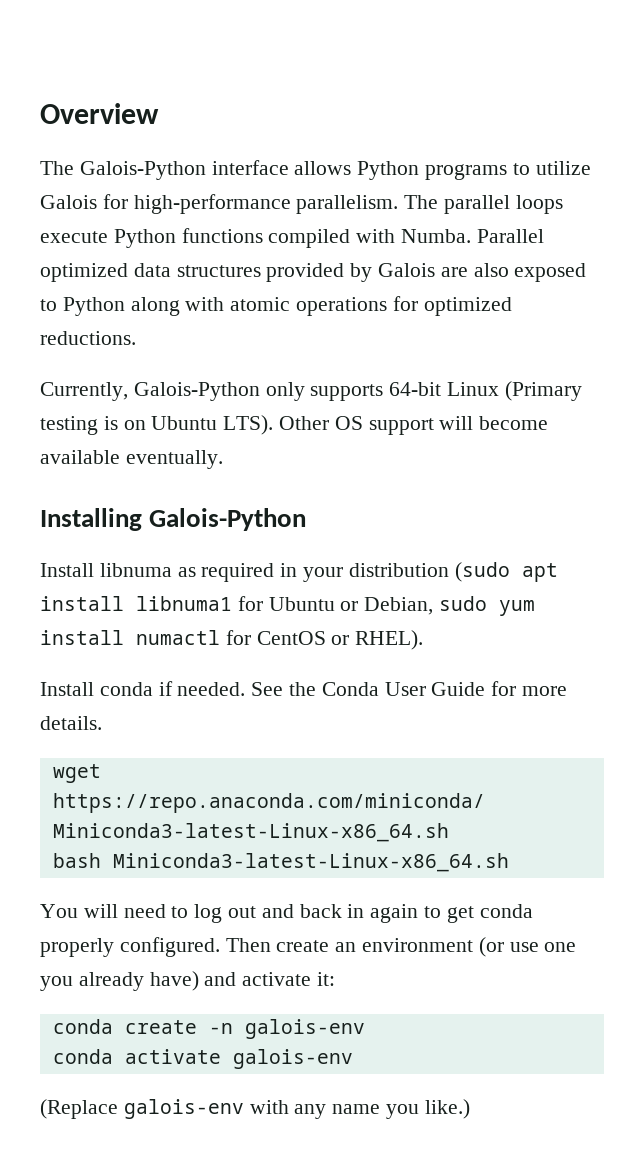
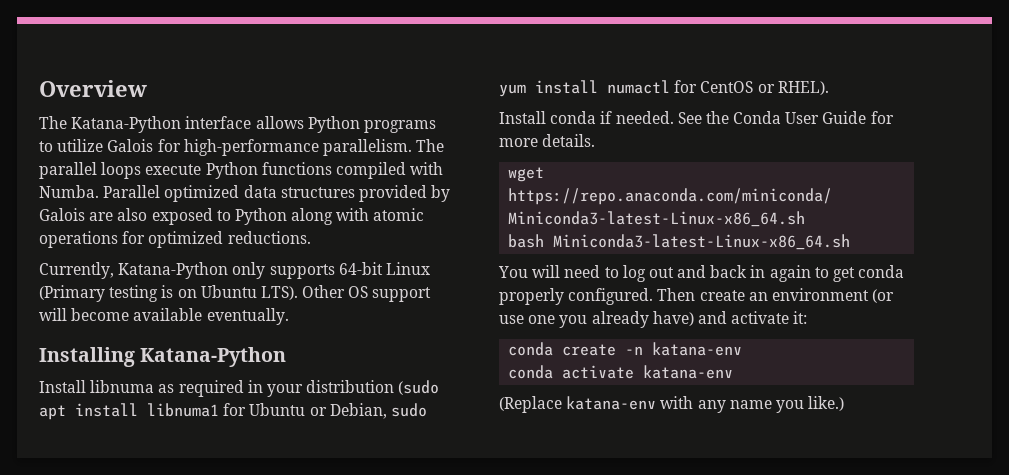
[79,161,206,180] Galois-Python -> [71,116,182,133] Katana-Python
[133,382,260,401] Galois-Python -> [118,262,229,279] Katana-Python
[149,508,307,531] Galois-Python -> [140,347,287,367] Katana-Python
[244,1019,365,1039] galois-env -> [652,342,743,356] katana-env
[232,1049,353,1069] galois-env -> [643,365,734,379] katana-env
[123,1099,244,1119] galois-env -> [566,396,657,410] katana-env

